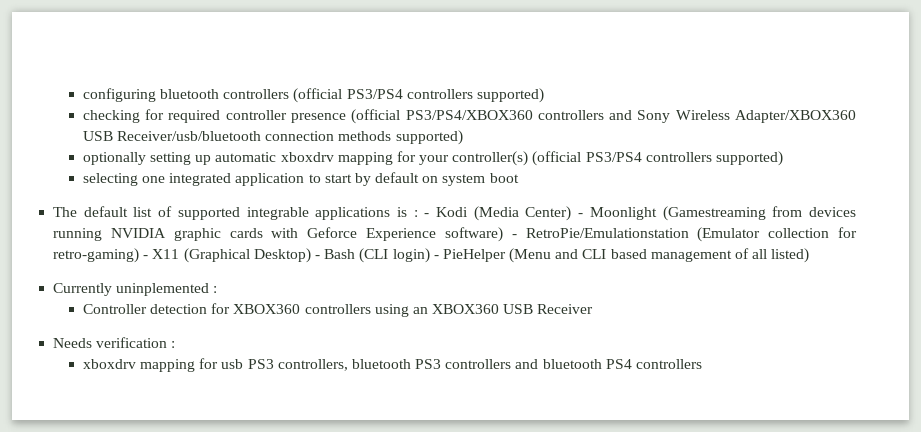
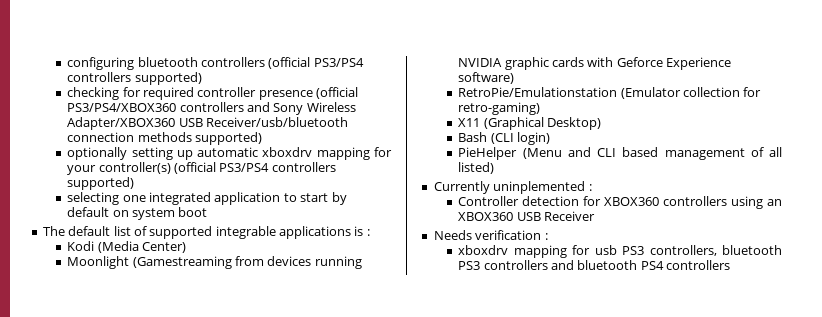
[424,213,430,217] - -> (370, 232) //
[578,213,584,217] - -> (187, 247) //
[511,234,517,238] - -> (515, 78) //
[143,255,149,259] - -> (541, 108) //
[314,255,320,259] - -> (602, 123) //
[433,255,439,259] - -> (551, 138) //

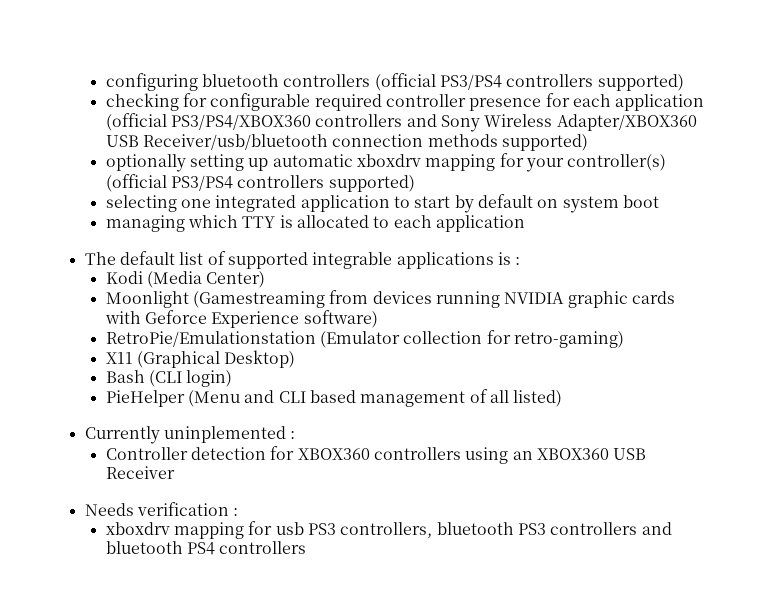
(141, 92) none -> [210,93,311,111] configurable
(313, 95) none -> [545,93,705,111] for each application
(208, 212) none -> [105,215,525,232] // managing which TTY is allocated to each application

